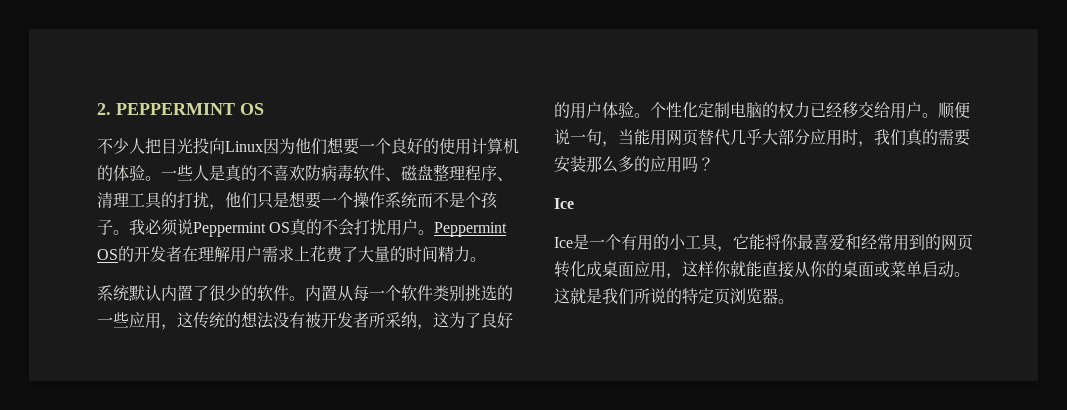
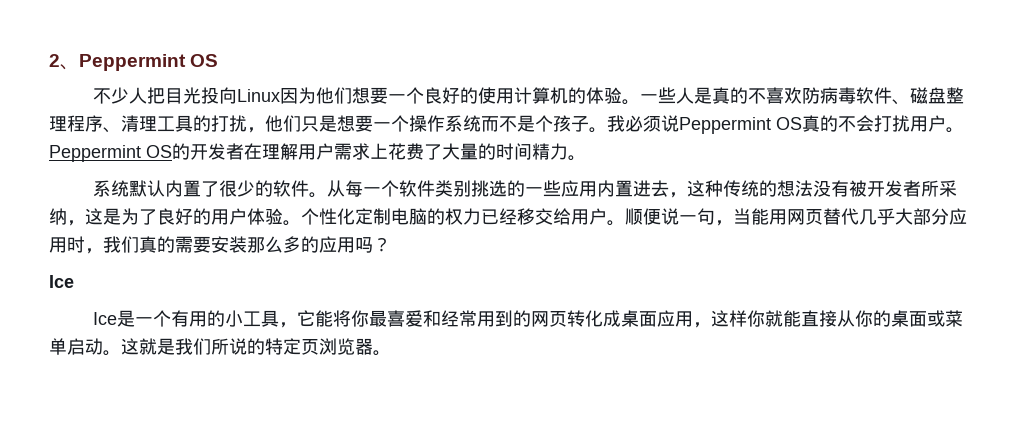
[97,103,235,115] 2. PEPPERMINT -> [49,54,186,71] 2、Peppermint
[305,285,337,301] 内置 -> (328, 195) none
[161,312,193,330] ，这 -> [597,180,724,198] 内置进去，这种
(449, 320) none -> [103,208,121,225] 是

